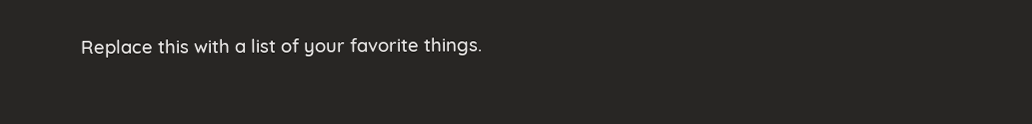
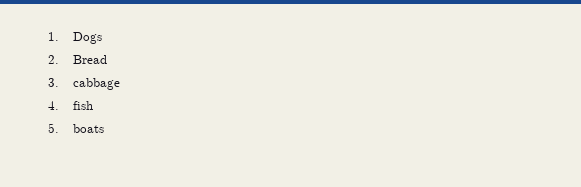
[80,37,482,58] Replace this with a list of your favorite things. -> [48,32,103,44] [48,55,108,64] [48,78,121,90] [48,101,94,110] [48,123,105,133] 1. Dogs // 2. Bread // 3. cabbage // 4. fish // 5. boats

